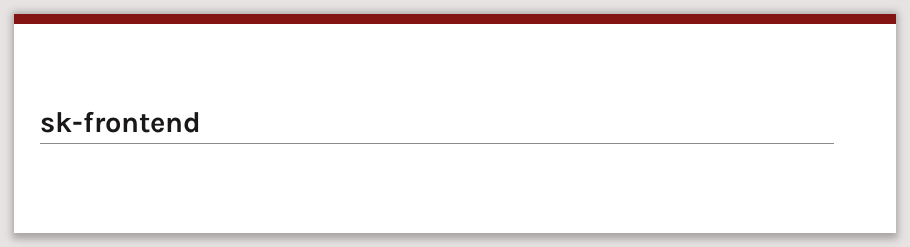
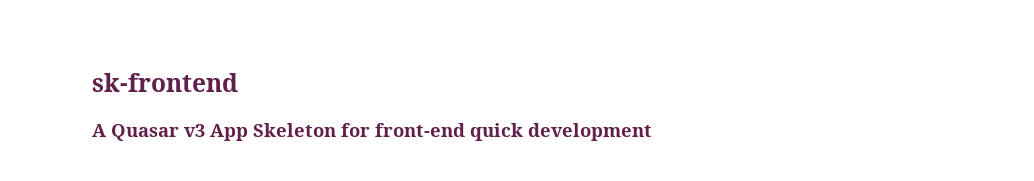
(201, 122) none -> [92,123,652,141] // A Quasar v3 App Skeleton for front-end quick development

